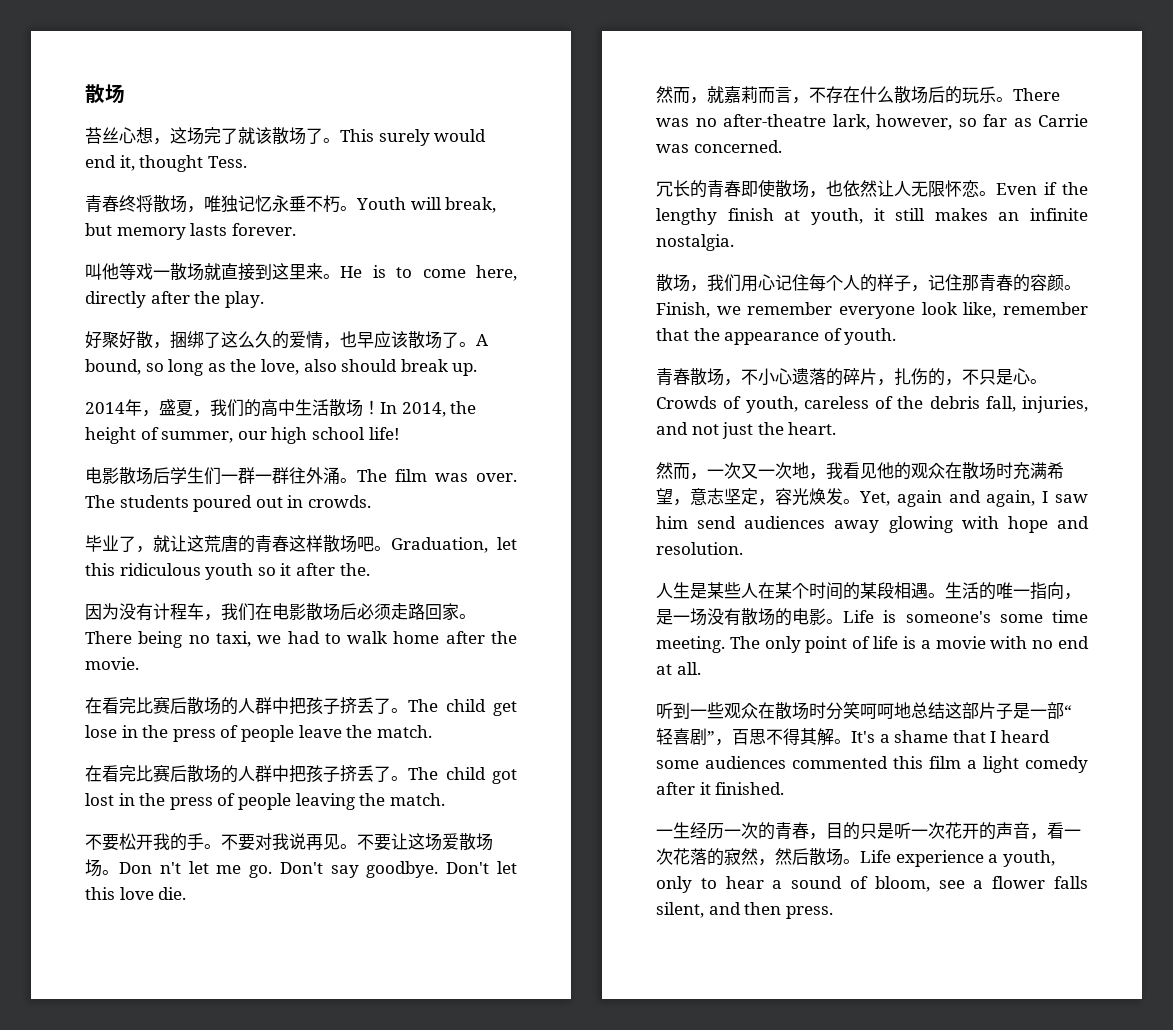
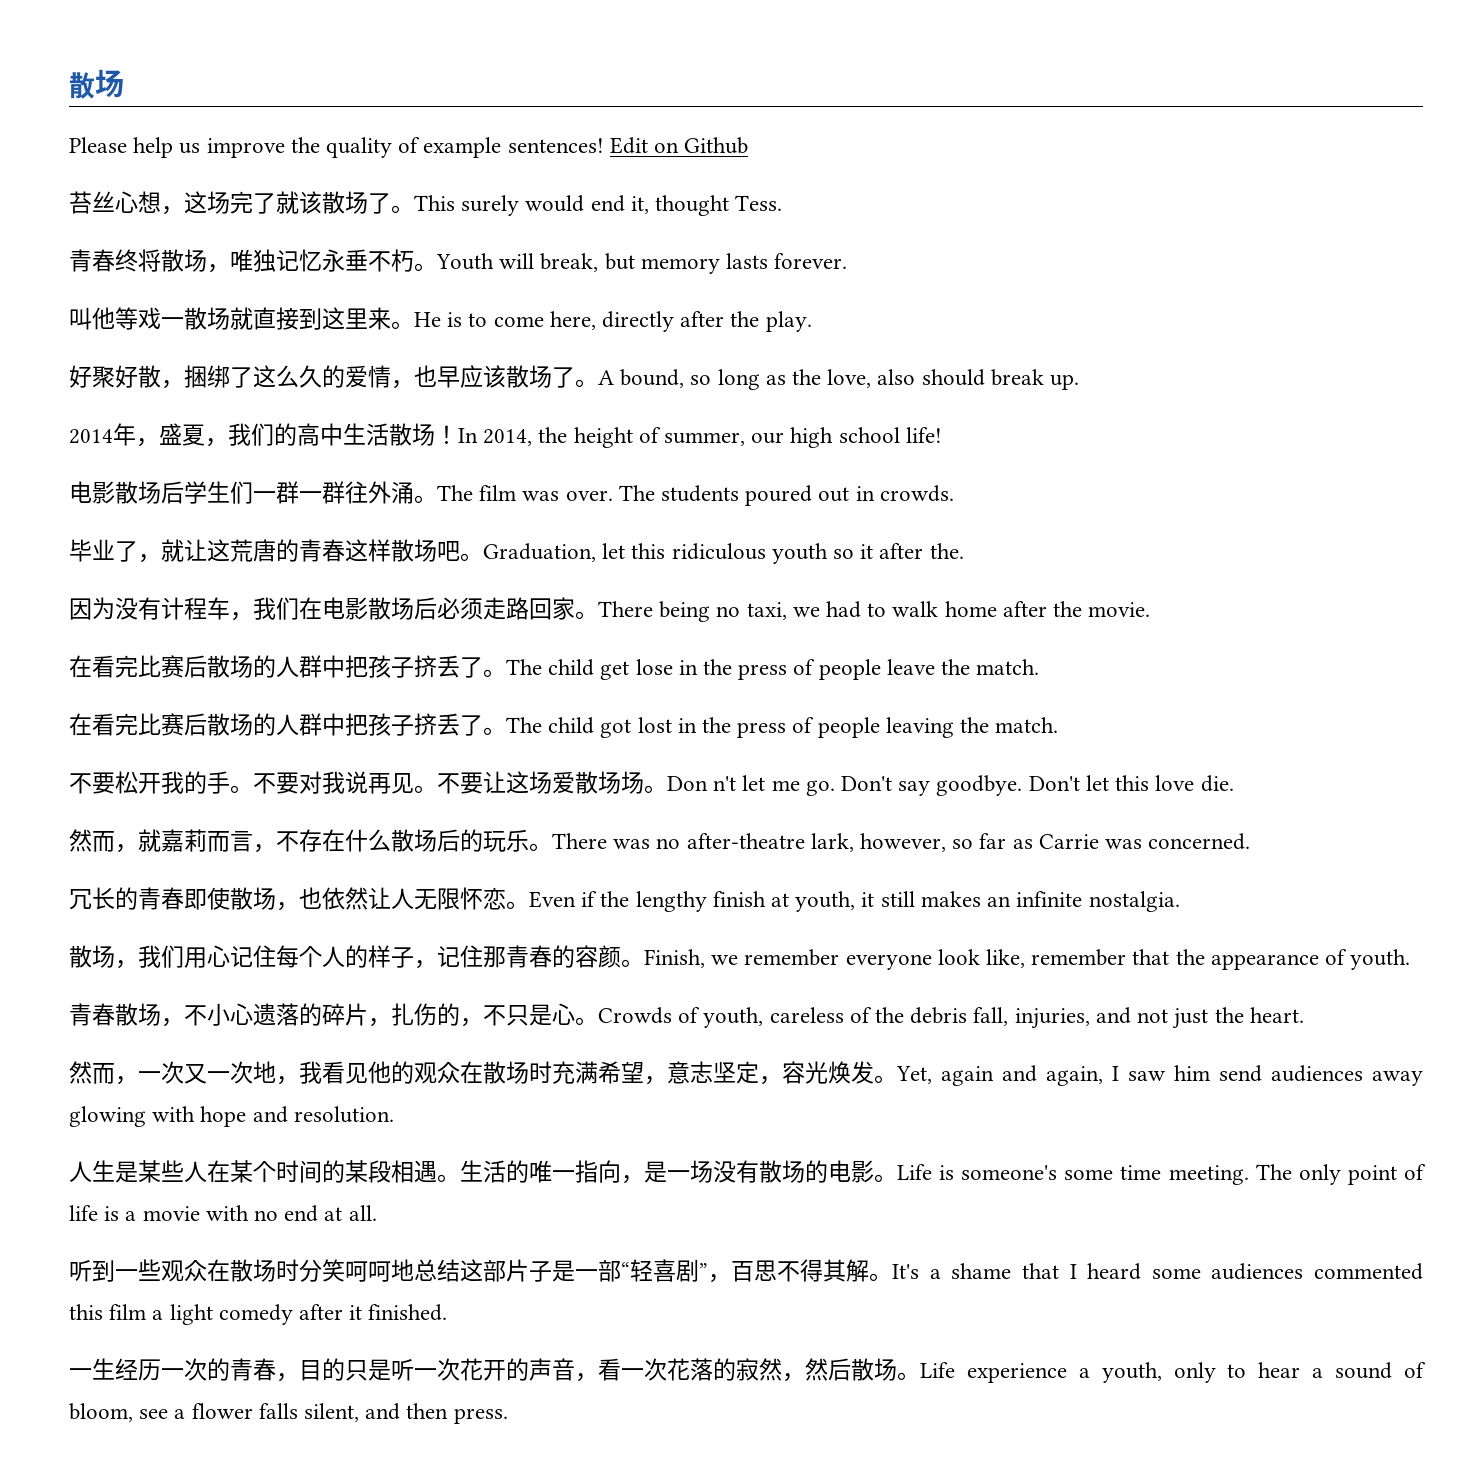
[85,84,125,104] 散场 -> [69,69,124,99] [69,137,749,158] 散场 // Please help us improve the quality of example sentences! Edit on Github

